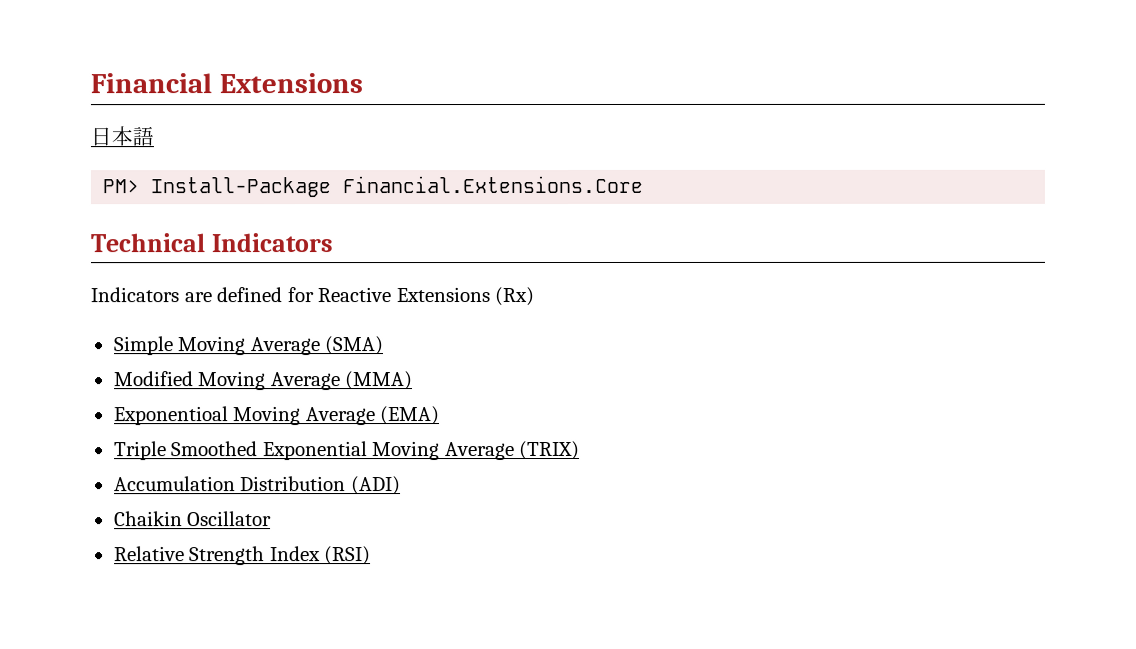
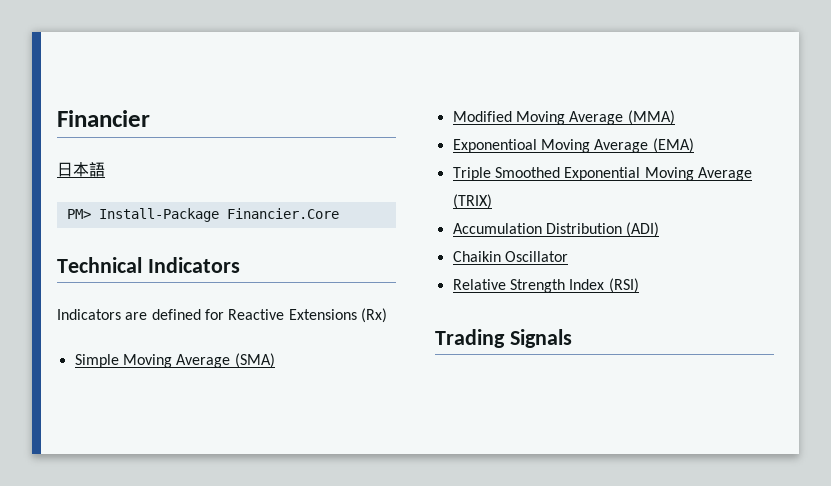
[90,73,363,94] Financial Extensions -> [57,110,150,127] Financier
[342,175,644,194] Financial.Extensions.Core -> [226,208,339,219] Financier.Core
(372, 556) none -> [435,329,572,348] // Trading Signals

